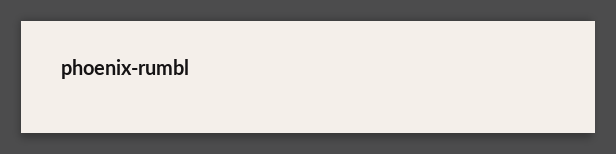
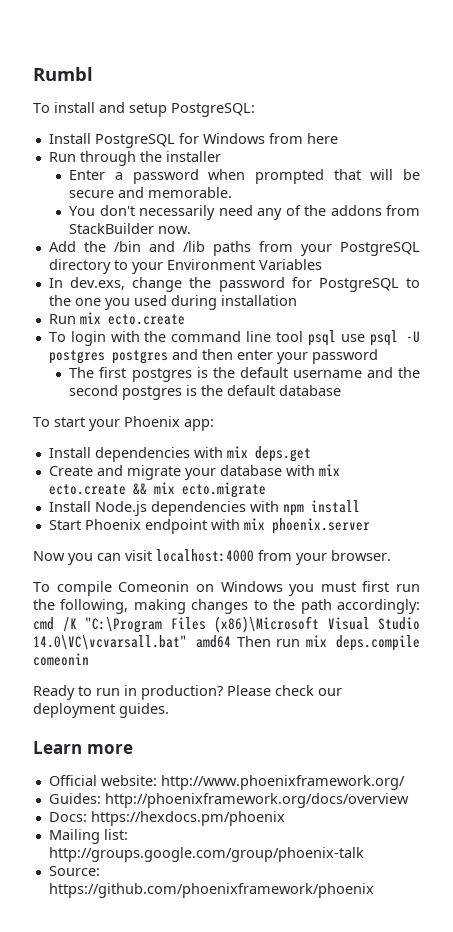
[61,59,189,79] phoenix-rumbl -> [33,67,93,81] [33,102,255,117] [48,133,338,148] [48,151,221,166] [69,169,421,184] [69,187,233,198] [69,205,421,220] [69,223,192,234] [48,241,420,256] [48,259,322,274] [48,277,420,292] [48,295,297,310] [48,312,185,325] [48,330,420,346] [48,349,378,364] [69,367,420,382] [69,385,342,400] [33,416,214,431] [48,446,311,462] [48,464,340,480] [48,482,266,498] [48,500,360,516] [48,518,370,534] [33,549,391,565] [33,581,420,596] [33,599,420,614] [33,616,420,633] [33,635,420,651] [33,653,89,666] [33,685,342,700] [33,703,169,718] [33,741,133,754] [48,775,405,790] [48,793,409,808] [48,811,285,826] [48,829,128,844] [48,847,364,862] [48,866,100,876] [48,883,374,898] Rumbl // To install and setup PostgreSQL: // Install PostgreSQL for Windows from here // Run through the installer // Enter a password when prompted that will be secure and memorable. // You don't necessarily need any of the addons from StackBuilder now. // Add the /bin and /lib paths from your PostgreSQL directory to your Environment Variables // In dev.exs, change the password for PostgreSQL to the one you used during installation // Run mix ecto.create // To login with the command line tool psql use psql -U postgres postgres and then enter your password // The first postgres is the default username and the second postgres is the default database // To start your Phoenix app: // Install dependencies with mix deps.get // Create and migrate your database with mix ecto.create && mix ecto.migrate // Install Node.js dependencies with npm install // Start Phoenix endpoint with mix phoenix.server // Now you can visit localhost:4000 from your browser. // To compile Comeonin on Windows you must first run the following, making changes to the path accordingly: cmd /K "C:\Program Files (x86)\Microsoft Visual Studio 14.0\VC\vcvarsall.bat" amd64 Then run mix deps.compile comeonin // Ready to run in production? Please check our deployment guides. // Learn more // Official website: http://www.phoenixframework.org/ // Guides: http://phoenixframework.org/docs/overview // Docs: https://hexdocs.pm/phoenix // Mailing list: http://groups.google.com/group/phoenix-talk // Source: https://github.com/phoenixframework/phoenix

